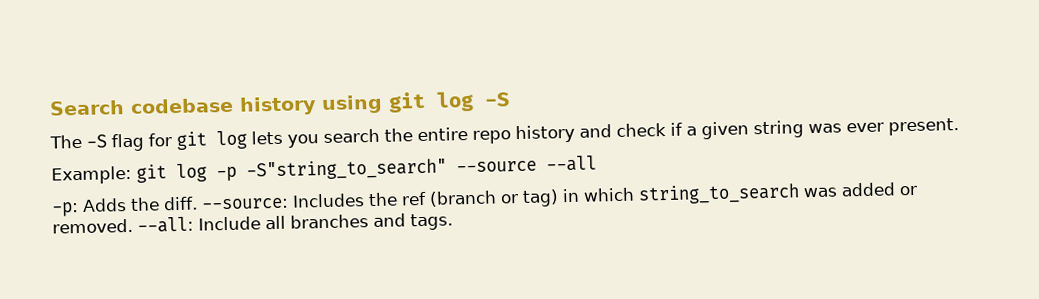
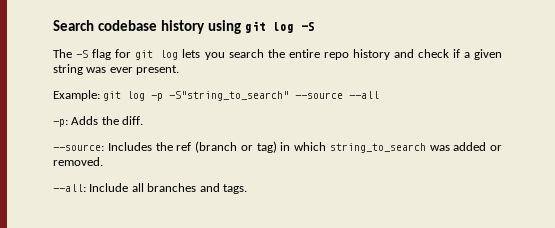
(198, 203) none -> (144, 120) //
(133, 226) none -> (103, 161) //

